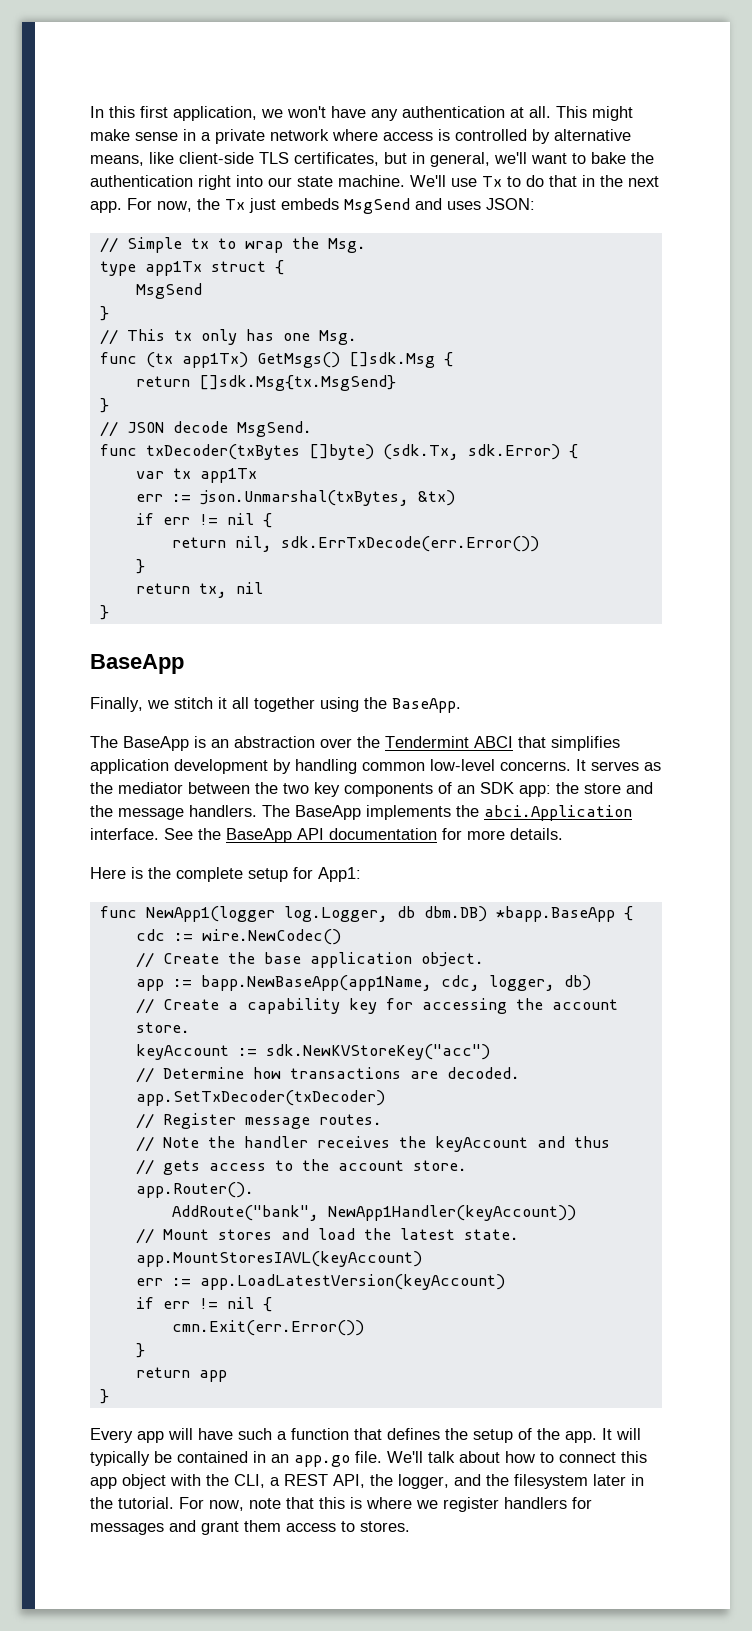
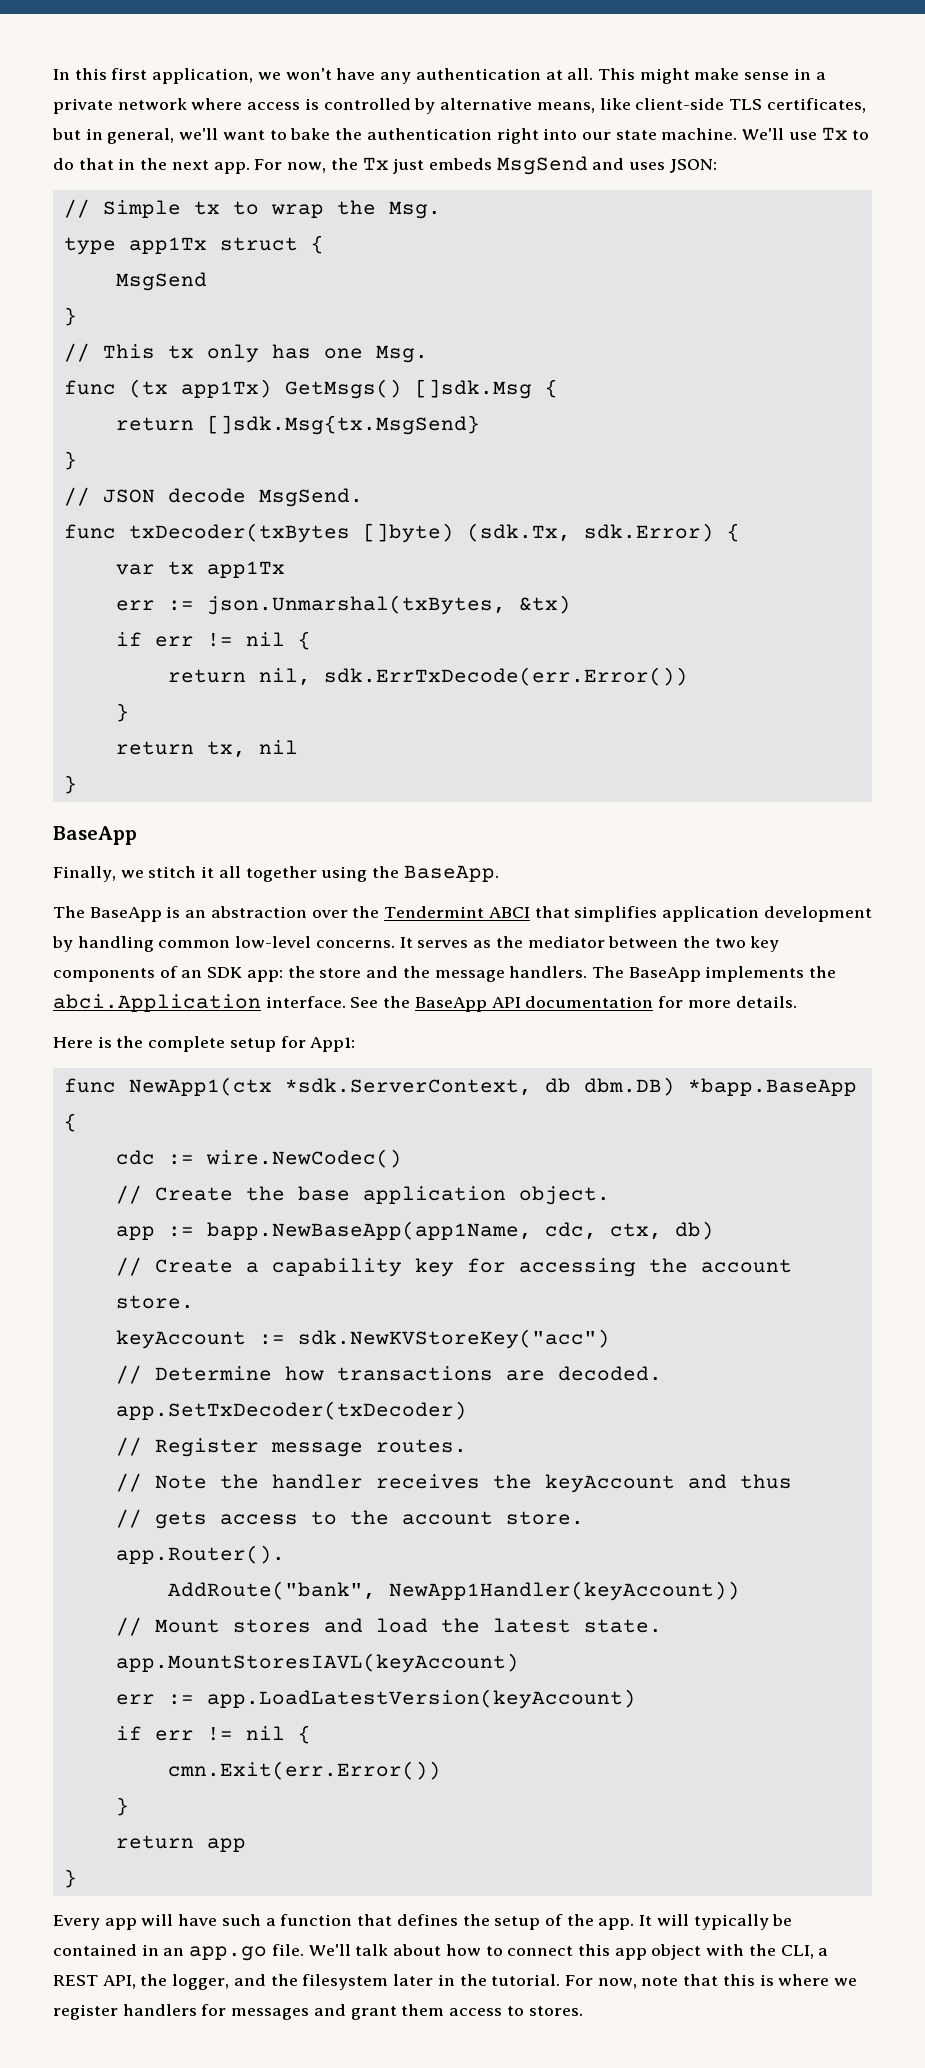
[145,906,388,922] NewApp1(logger log.Logger, -> [128,1077,532,1096] NewApp1(ctx *sdk.ServerContext,
[488,975,555,991] logger, -> [609,1223,662,1240] ctx,

